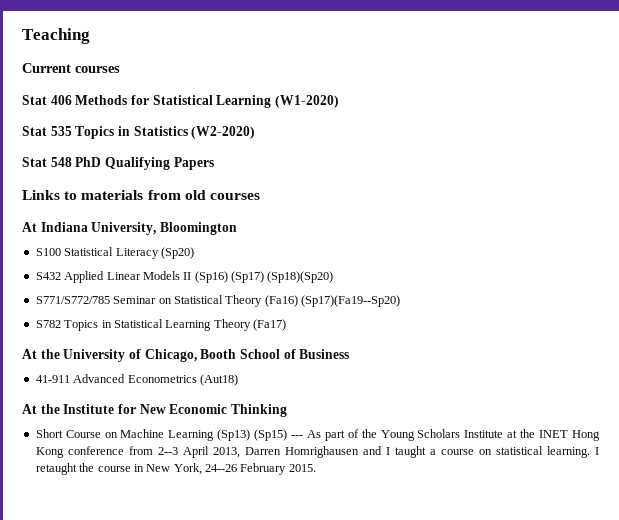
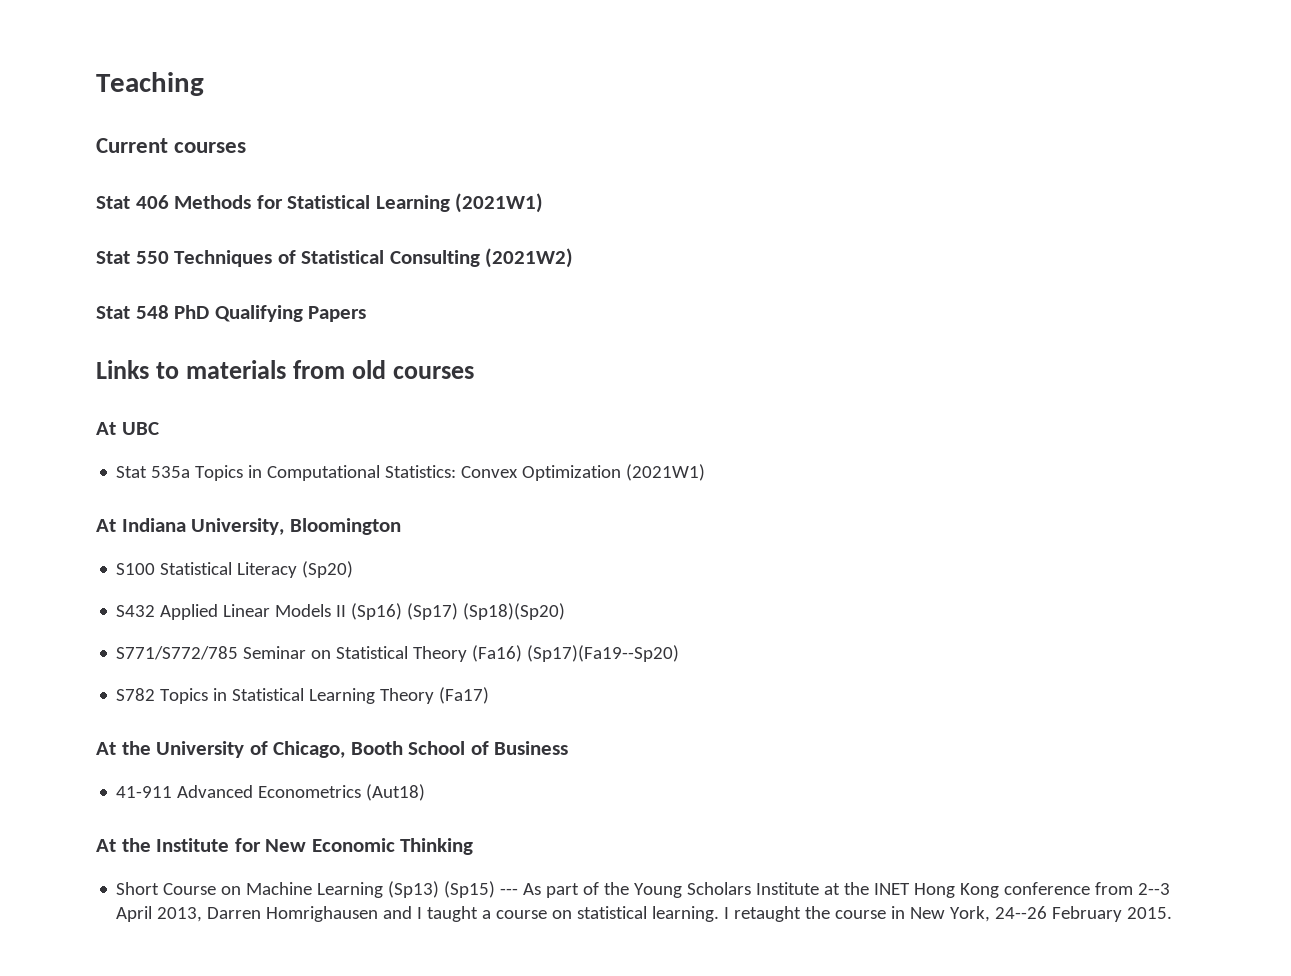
[274,95,339,108] [22,126,256,139] (W1-2020) // Stat 535 Topics in Statistics (W2-2020) -> [455,193,544,213] [96,248,574,268] (2021W1) // Stat 550 Techniques of Statistical Consulting (2021W2)
(260, 196) none -> [96,422,159,435] [116,464,706,481] // At UBC // Stat 535a Topics in Computational Statistics: Convex Optimization (2021W1)

